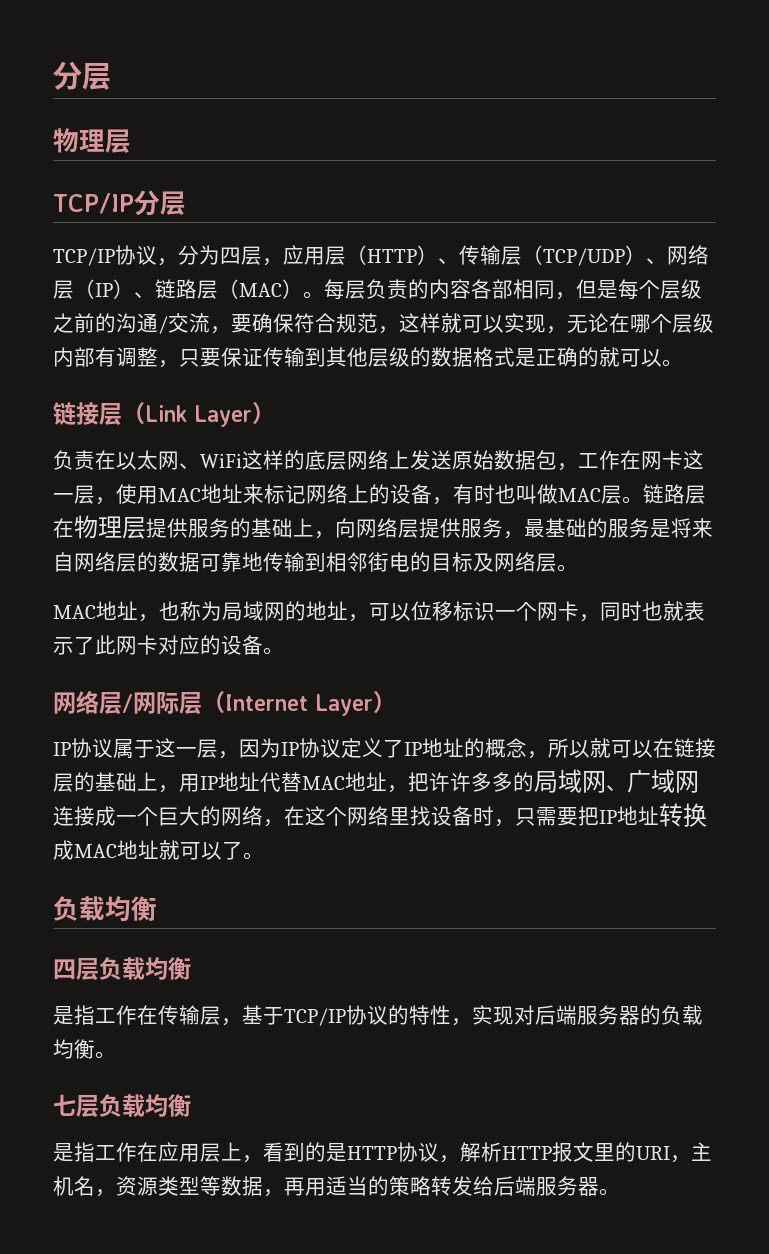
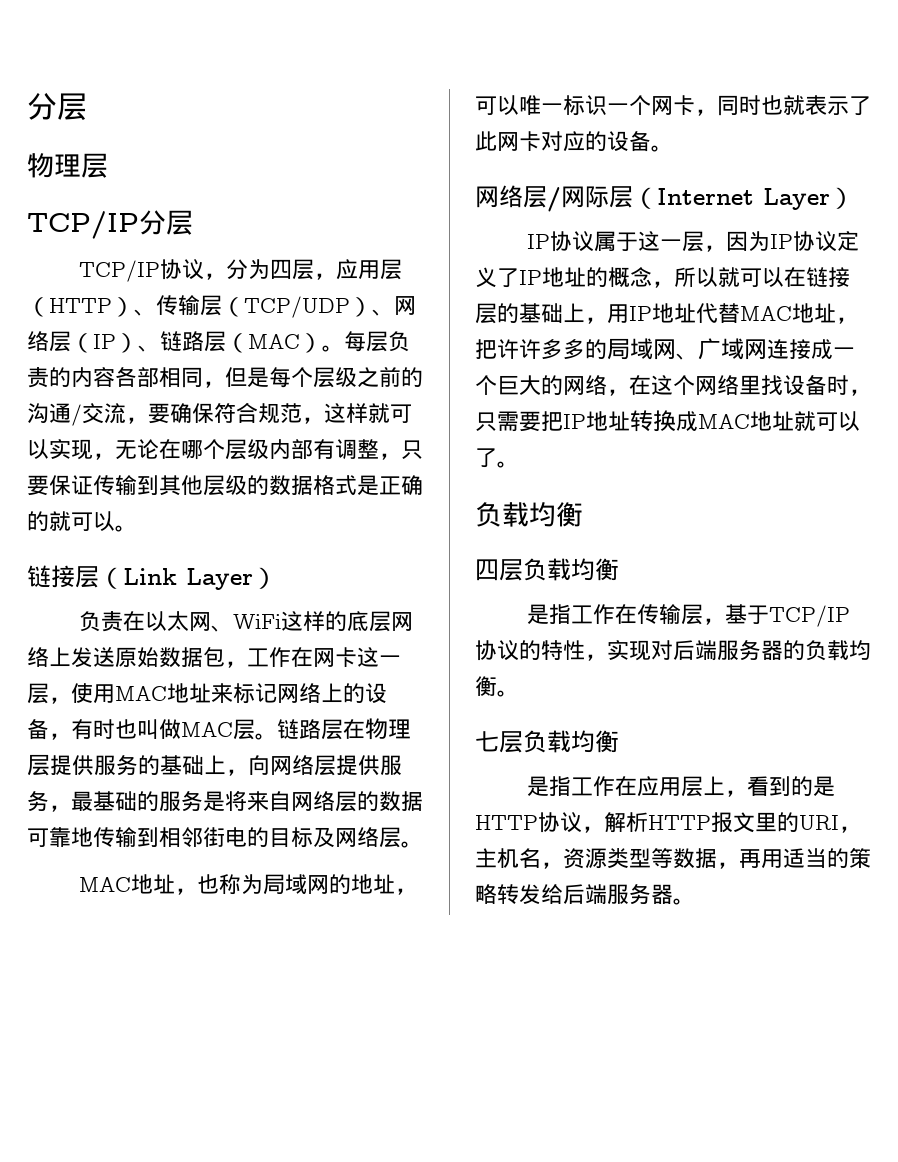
[411,601,453,621] 位移 -> [519,95,563,115] 唯一

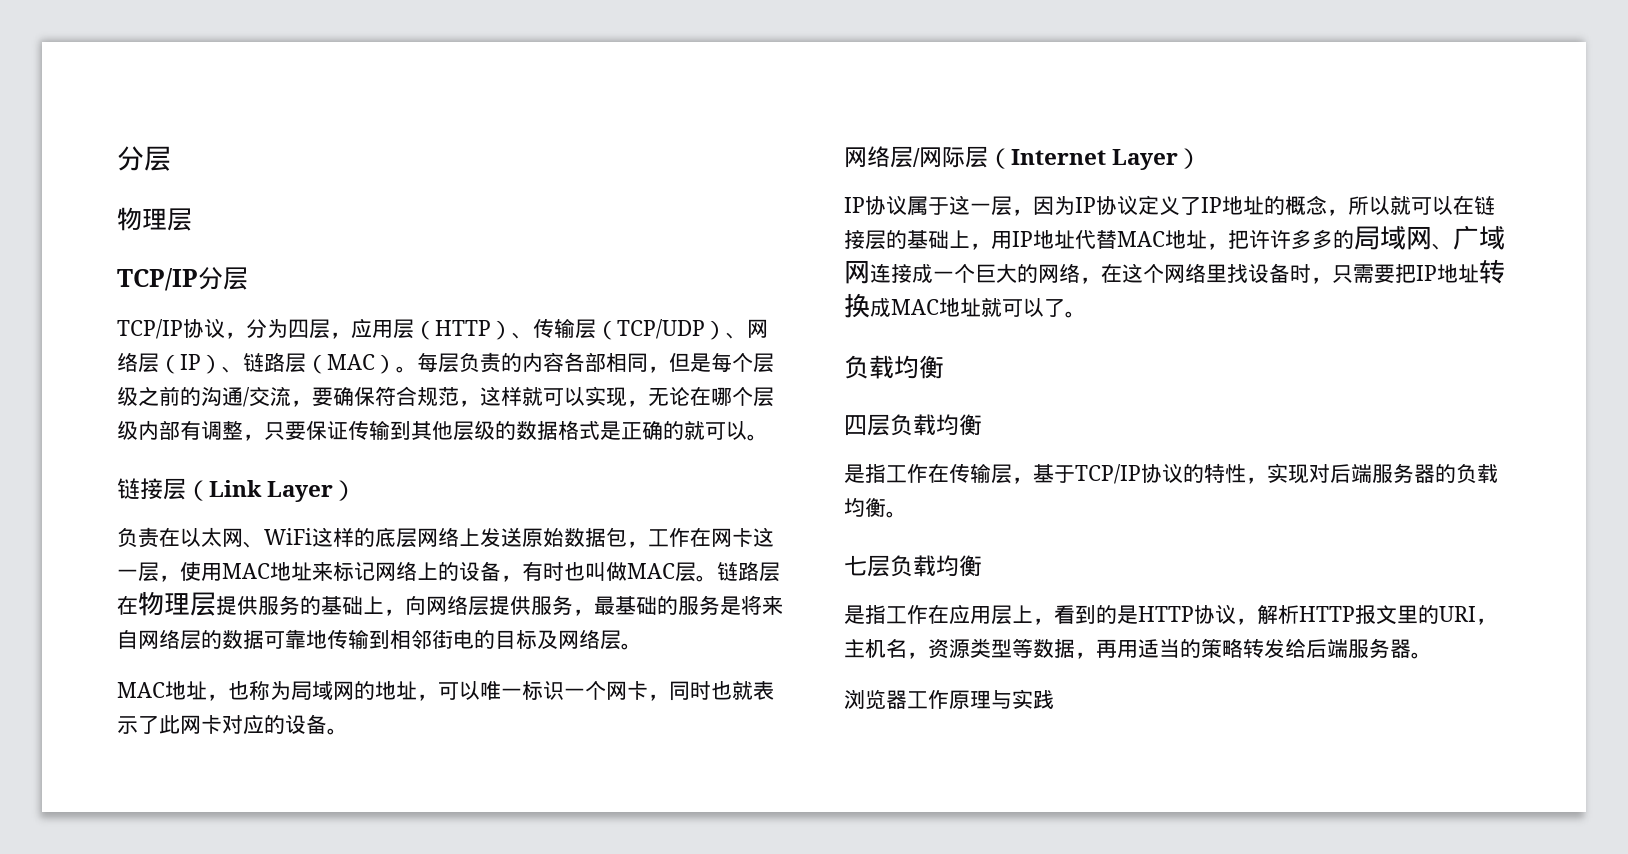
(695, 901) none -> [844,689,1054,709] // 浏览器工作原理与实践

